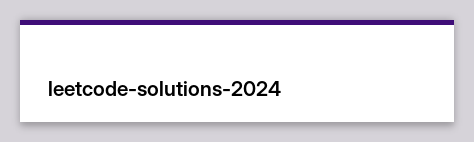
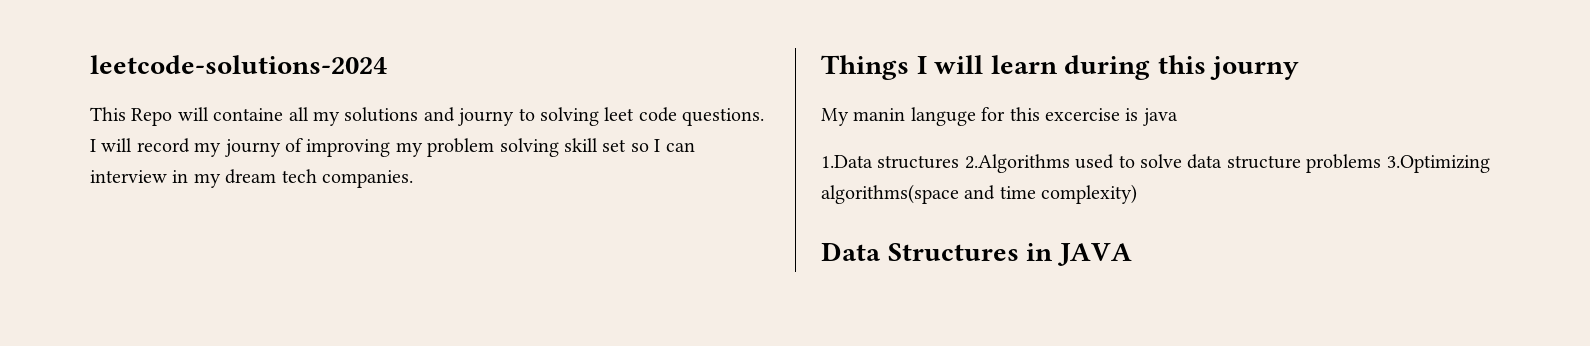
(281, 88) none -> [90,107,765,126] [90,138,695,157] [90,169,413,188] [821,55,1300,80] [821,107,1178,126] [821,154,1490,173] [821,184,1138,204] [821,242,1132,266] // This Repo will containe all my solutions and journy to solving leet code questions. I will record my journy of improving my problem solving skill set so I can interview in my dream tech companies. // Things I will learn during this journy // My manin languge for this excercise is java // 1.Data structures 2.Algorithms used to solve data structure problems 3.Optimizing algorithms(space and time complexity) // Data Structures in JAVA

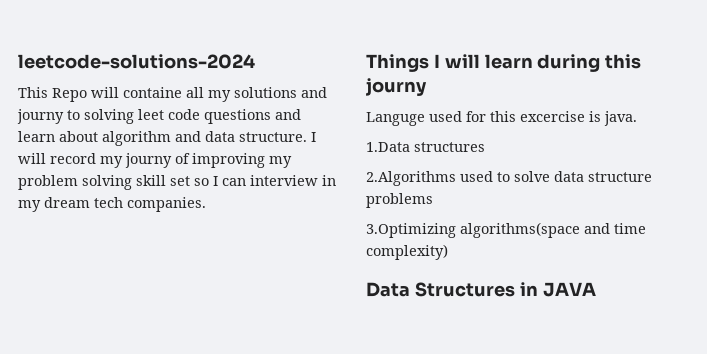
[682,108,765,126] questions. -> [204,109,301,124] [18,131,307,146] questions and learn about algorithm and data structure.
[821,107,976,126] My manin languge -> [366,111,462,126] Languge used
[1142,108,1178,126] java -> [604,111,637,126] java.
(960, 162) none -> (485, 147) //
(1382, 163) none -> (433, 200) //

